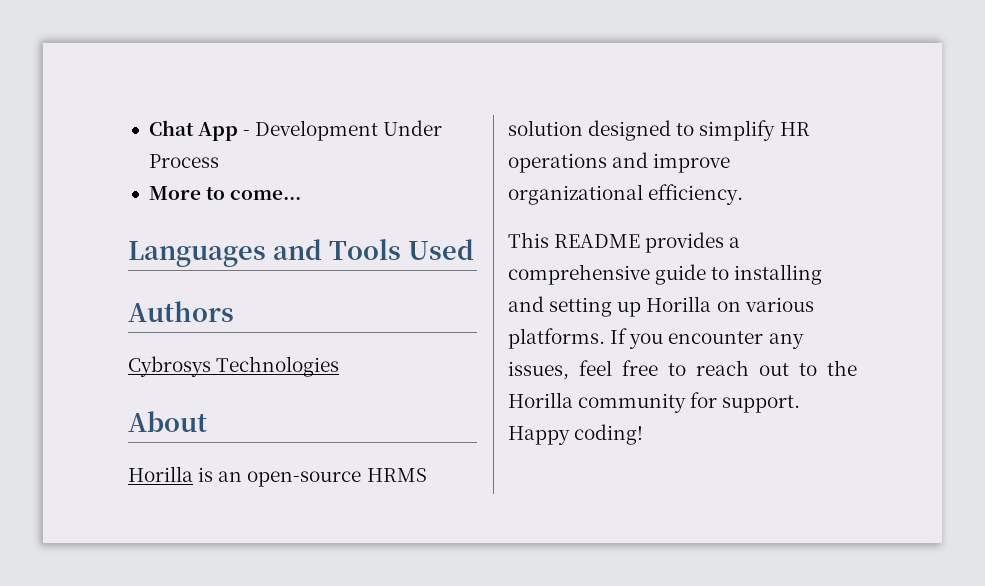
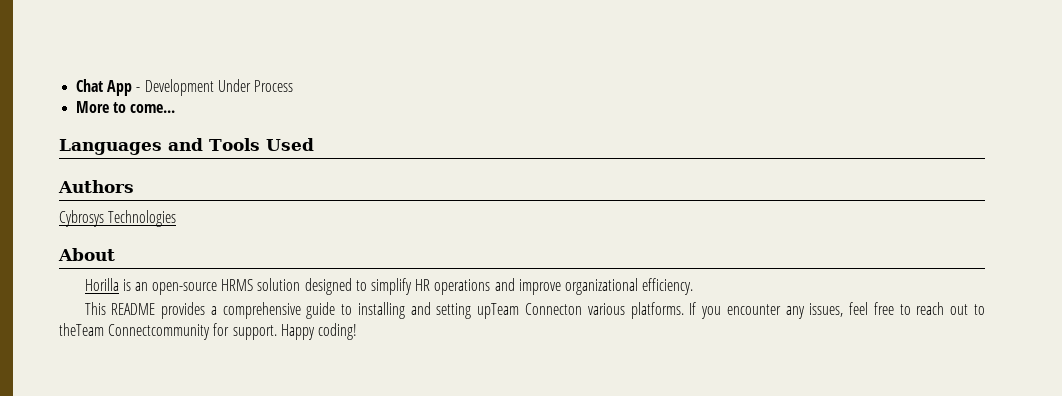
[617,296,741,317] up Horilla on -> [477,303,582,319] upTeam Connecton
[827,360,857,376] [508,392,687,413] the Horilla community -> [59,323,211,340] theTeam Connectcommunity

